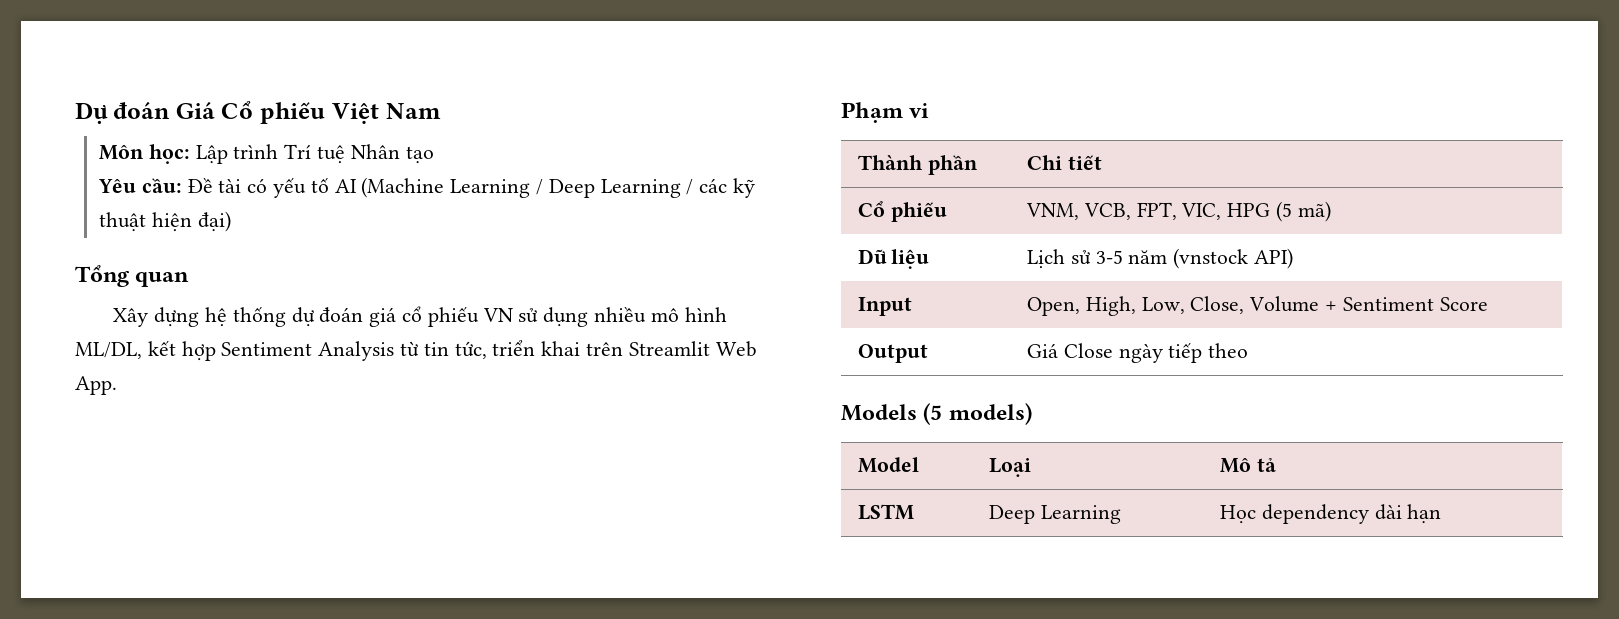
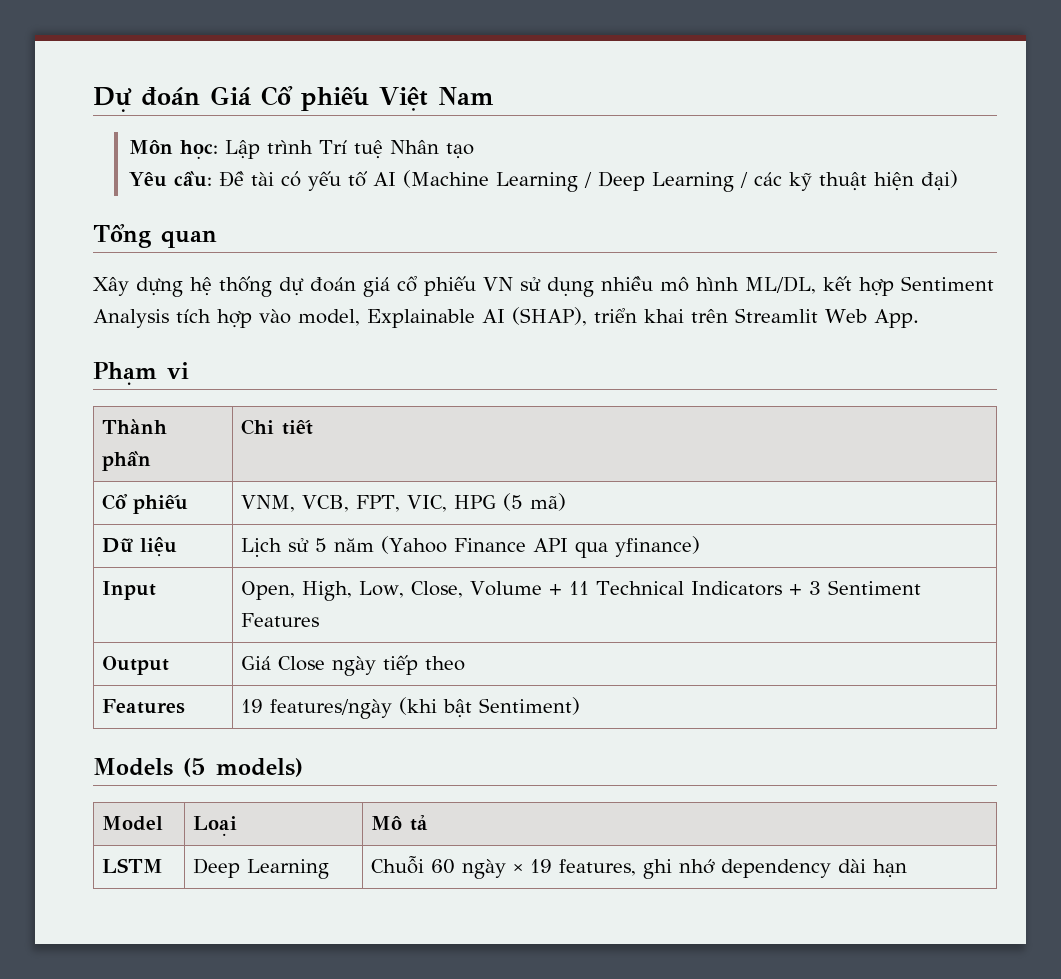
[400,341,487,359] từ tin tức, -> [176,307,587,328] tích hợp vào model, Explainable AI (SHAP),
[1095,248,1293,269] 3-5 năm (vnstock API) -> [315,536,701,558] 5 năm (Yahoo Finance API qua yfinance)
[1342,297,1488,311] Sentiment Score -> [569,580,922,596] [241,613,320,627] 11 Technical Indicators + 3 Sentiment Features
(1249, 350) none -> [102,699,186,714] [241,697,581,719] // Features | 19 features/ngày (khi bật Sentiment)
[1219,505,1256,524] Học -> [371,856,716,879] Chuỗi 60 ngày × 19 features, ghi nhớ

